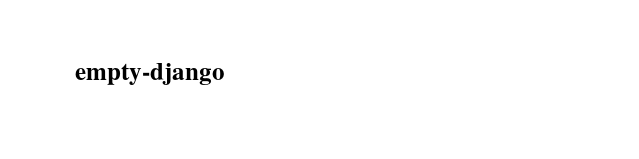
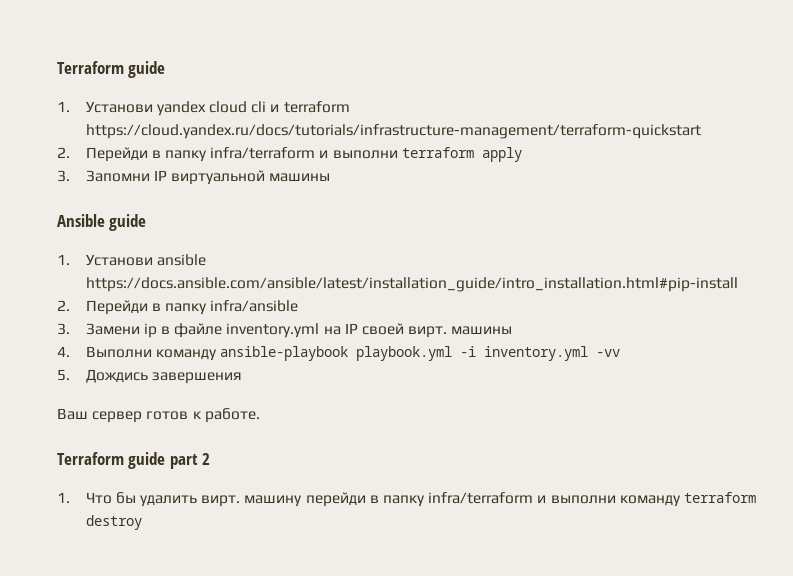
[75,63,225,85] empty-django -> [57,61,166,78] [57,101,350,116] [85,124,701,139] [57,147,522,162] [57,170,331,185] [57,214,147,231] [57,254,206,266] [85,277,738,292] [57,300,299,315] [57,323,513,338] [57,346,621,361] [57,369,242,384] [57,408,260,423] [57,452,211,469] [57,492,756,507] [85,515,142,530] Terraform guide // 1. Установи yandex cloud cli и terraform https://cloud.yandex.ru/docs/tutorials/infrastructure-management/terraform-quickstart // 2. Перейди в папку infra/terraform и выполни terraform apply // 3. Запомни IP виртуальной машины // Ansible guide // 1. Установи ansible https://docs.ansible.com/ansible/latest/installation_guide/intro_installation.html#pip-install // 2. Перейди в папку infra/ansible // 3. Замени ip в файле inventory.yml на IP своей вирт. машины // 4. Выполни команду ansible-playbook playbook.yml -i inventory.yml -vv // 5. Дождись завершения // Ваш сервер готов к работе. // Terraform guide part 2 // 1. Что бы удалить вирт. машину перейди в папку infra/terraform и выполни команду terraform destroy

